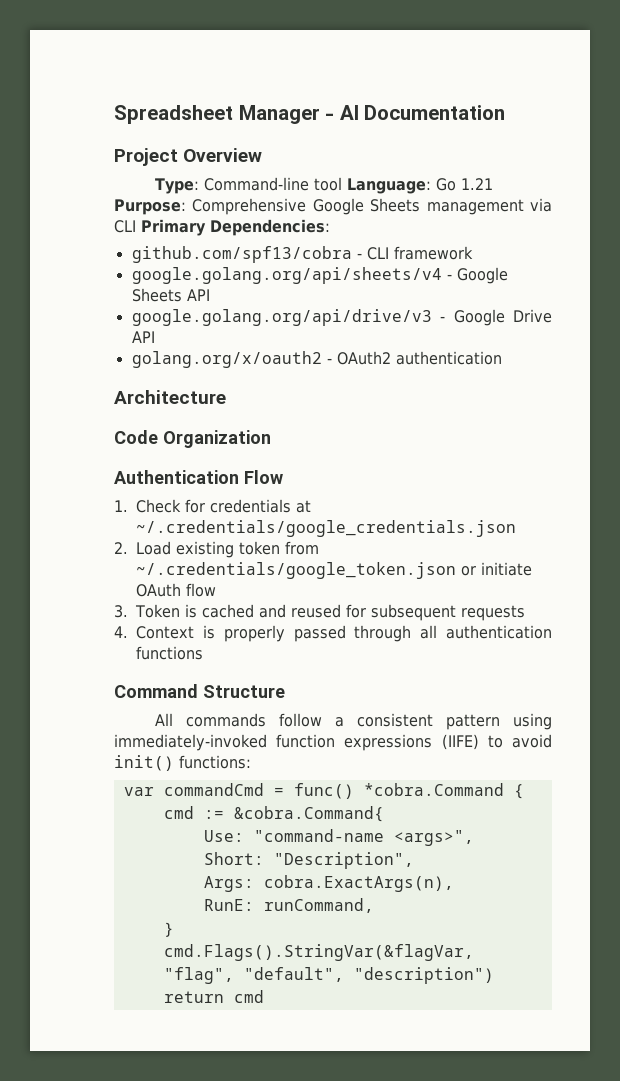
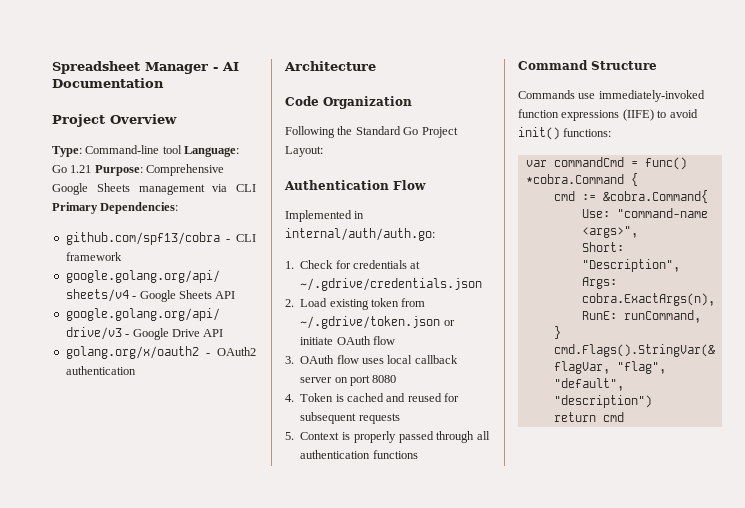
(271, 439) none -> [285,126,458,138] [285,146,323,157] // Following the Standard Go Project Layout:
(283, 477) none -> [285,210,365,222] [285,228,435,241] // Implemented in internal/auth/auth.go:
[136,520,516,537] ~/.credentials/google_credentials.json -> [300,278,483,291] ~/.gdrive/credentials.json
[136,562,456,579] ~/.credentials/google_token.json -> [300,316,441,329] ~/.gdrive/token.json
(128, 611) none -> [300,355,458,364] [300,375,397,386] [285,394,294,402] OAuth flow uses local callback server on port 8080 // 4.
[114,626,128,638] 4. -> [285,432,294,440] 5.
[155,713,552,730] All commands follow a consistent pattern using -> [518,90,596,99] Commands use

